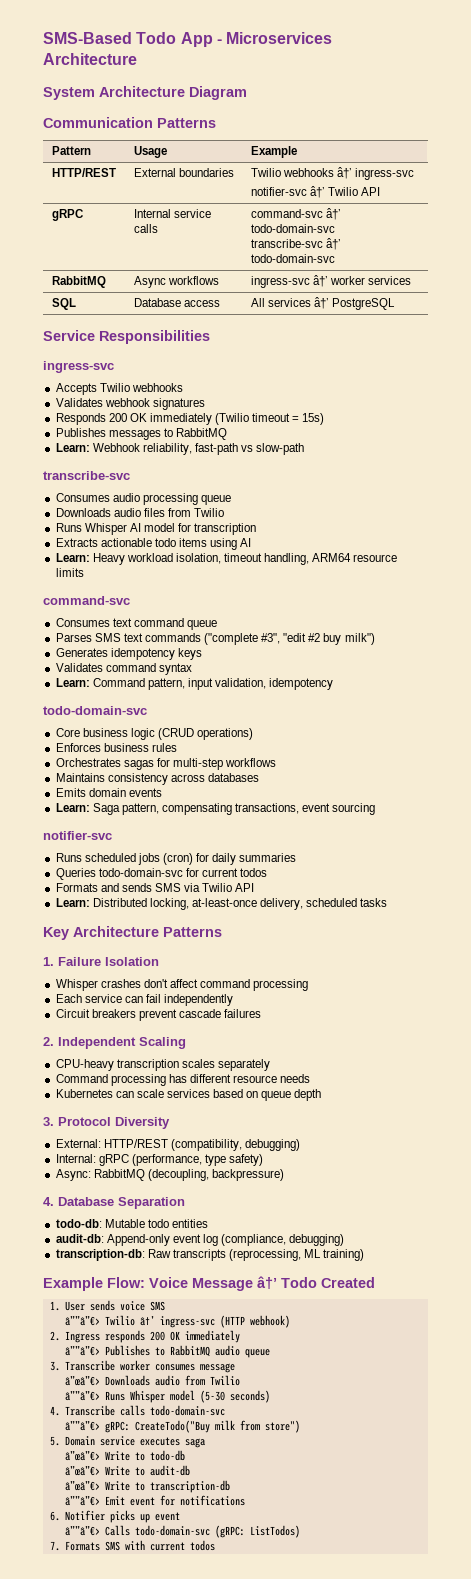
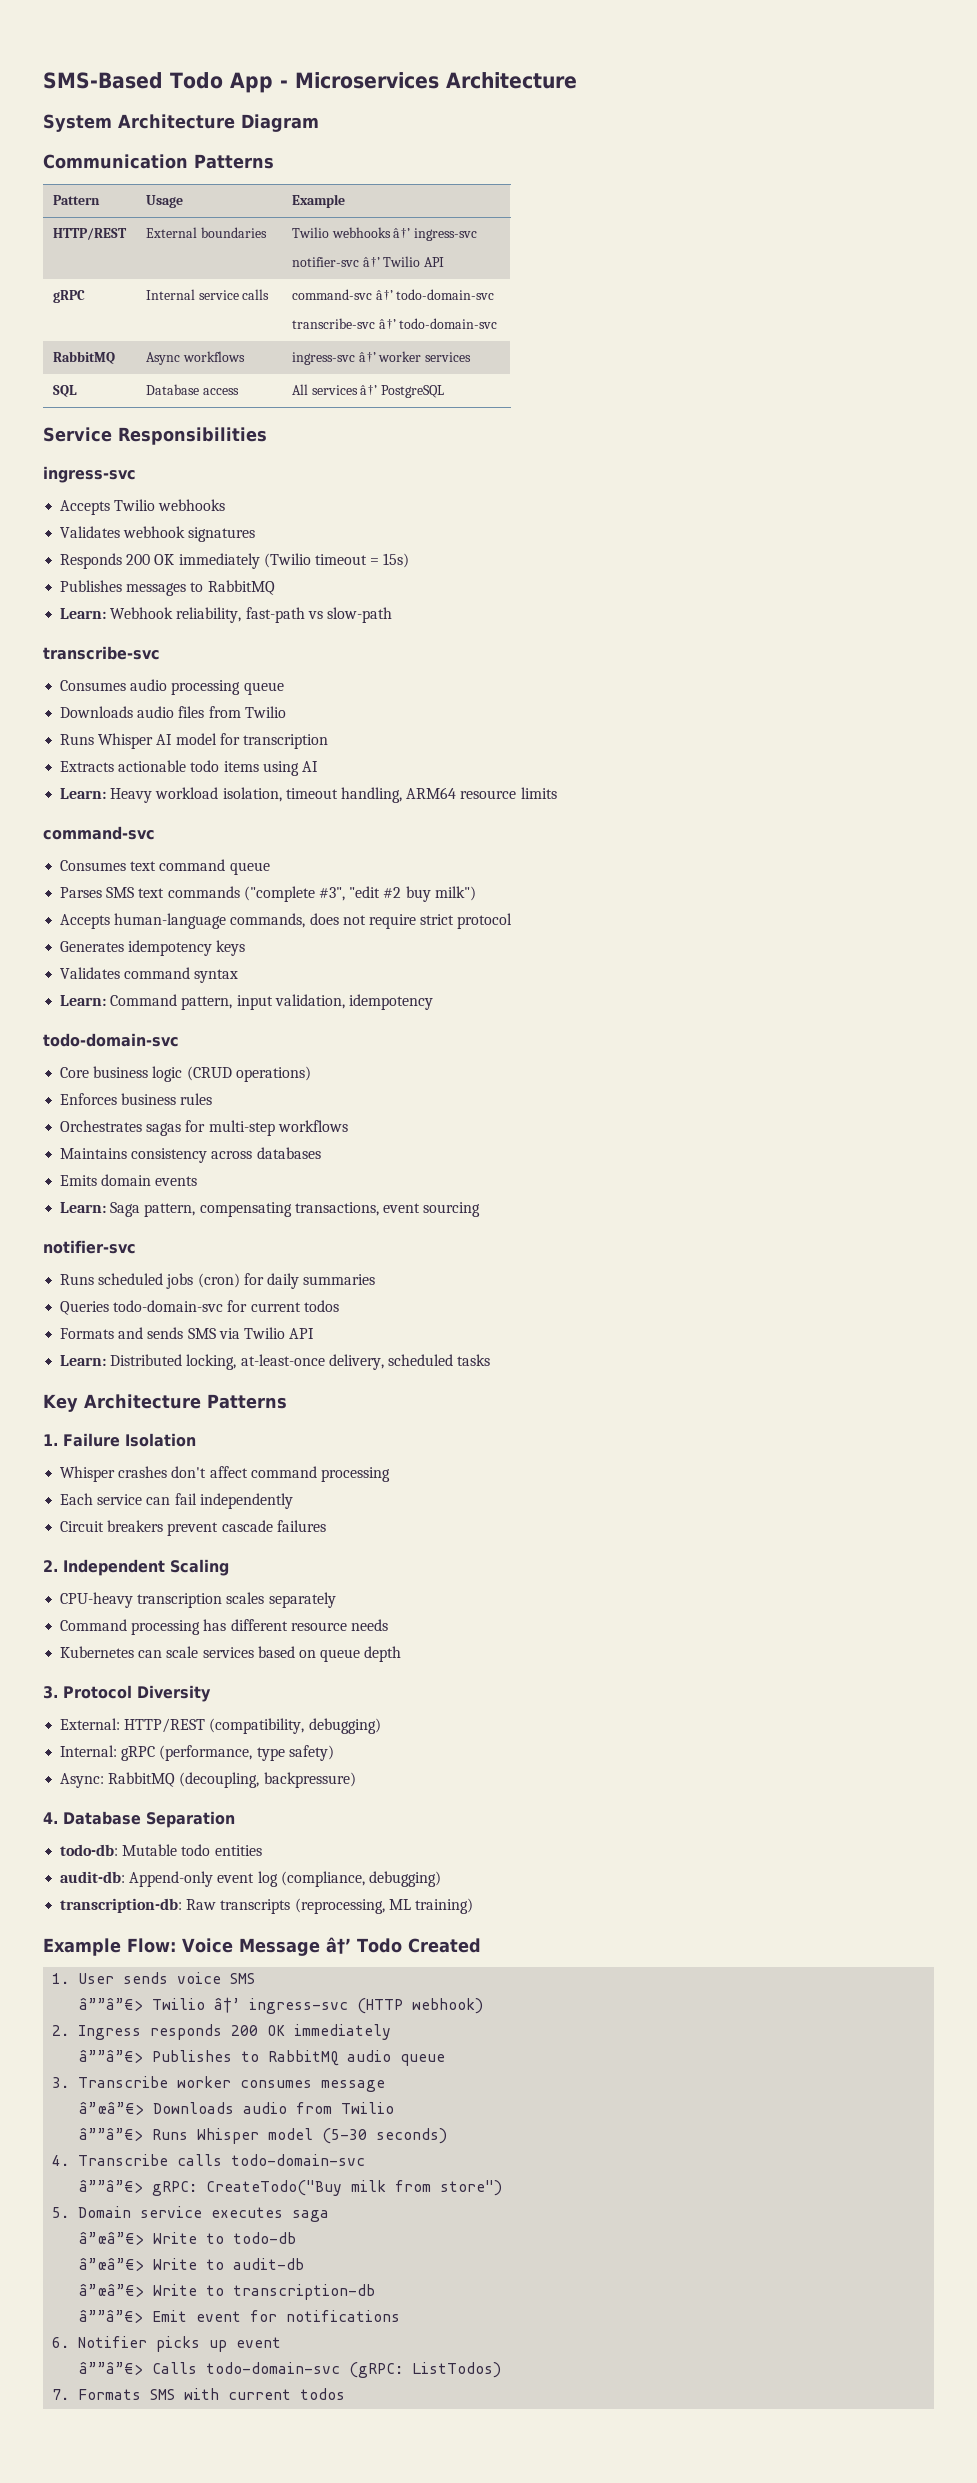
(375, 639) none -> [60,913,513,929] // Accepts human-language commands, does not require strict protocol

